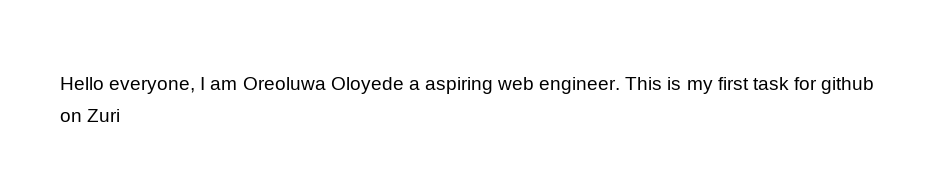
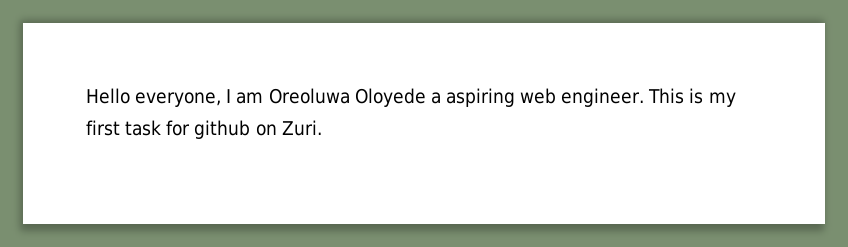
[87,109,121,122] Zuri -> [281,120,322,136] Zuri.

